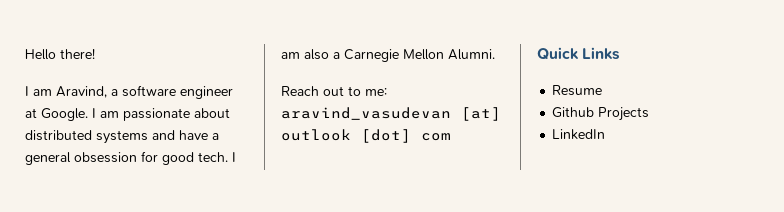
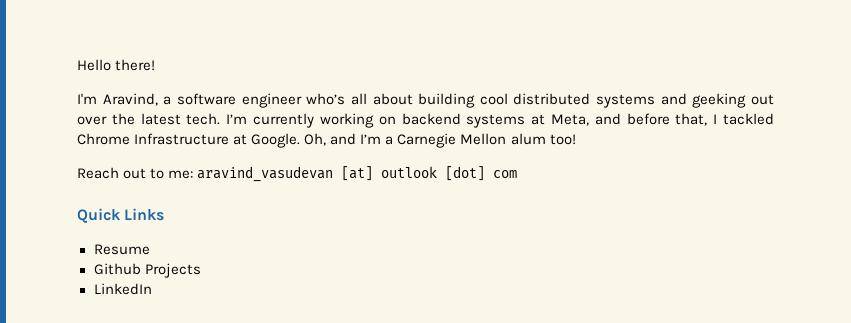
[25,86,52,96] I am -> [77,93,97,104] I'm
[25,108,230,121] [25,130,219,144] [25,151,236,165] [281,49,329,60] at Google. I am passionate about distributed systems and have a general obsession for good tech. I am also -> [306,93,774,108] [77,113,774,128] [77,133,382,148] who’s all about building cool distributed systems and geeking out over the latest tech. I’m currently working on backend systems at Meta, and before that, I tackled Chrome Infrastructure at Google. Oh, and I’m
[448,49,495,60] Alumni. -> [510,133,576,145] alum too!

